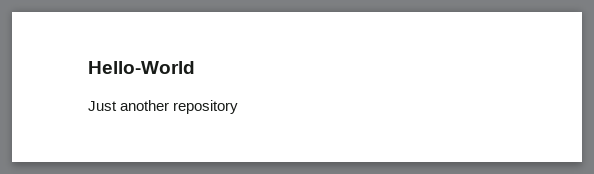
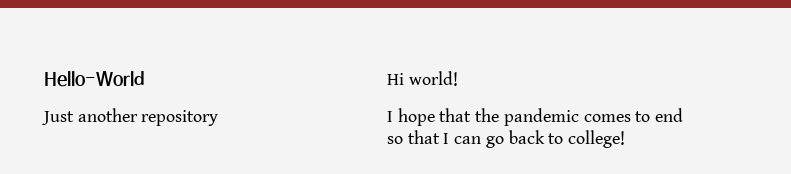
(239, 107) none -> [387,71,458,86] [387,108,684,126] [387,130,626,148] // Hi world! // I hope that the pandemic comes to end so that I can go back to college!

